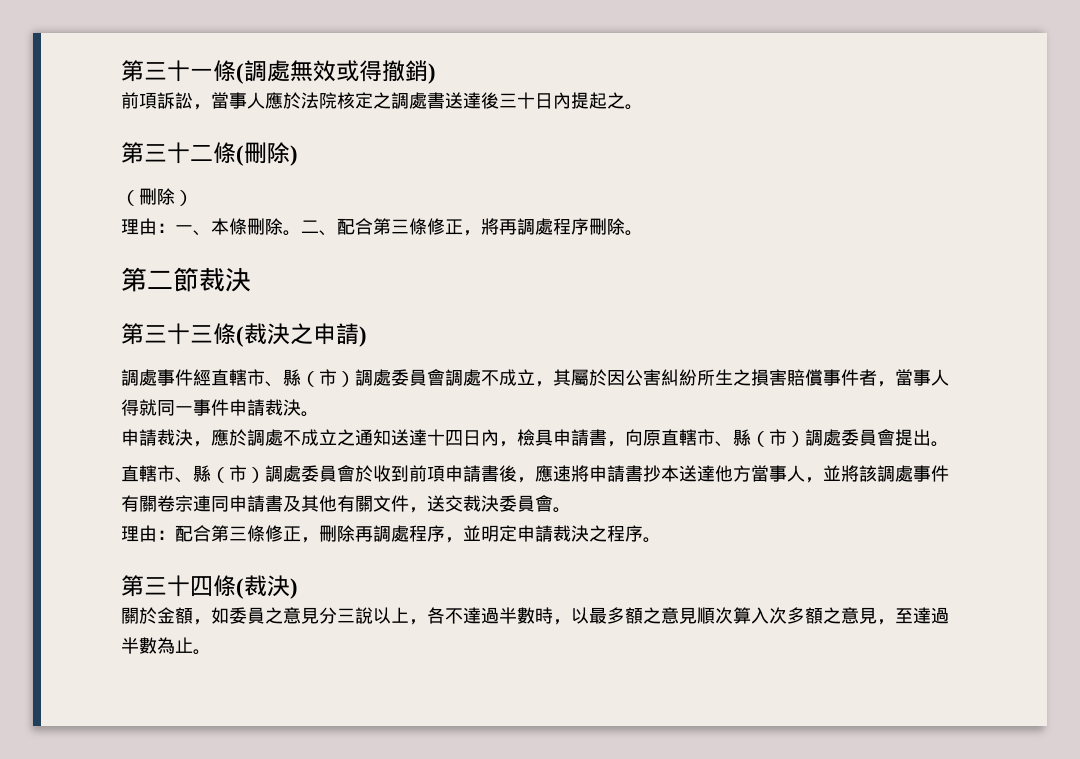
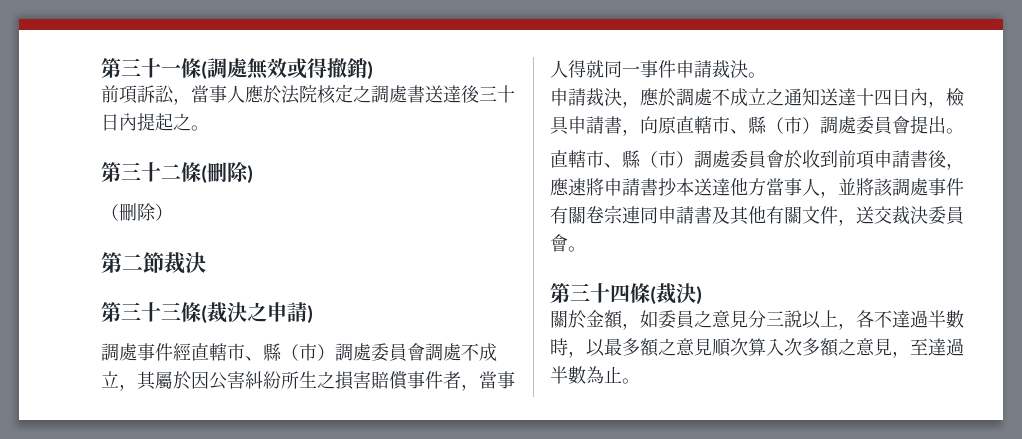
[121,218,643,236] // 理由：一、本條刪除。二、配合第三條修正，將再調處程序刪除。 -> (173, 212) none
[121,525,661,543] // 理由：配合第三條修正，刪除再調處程序，並明定申請裁決之程序。 -> (586, 249) none

